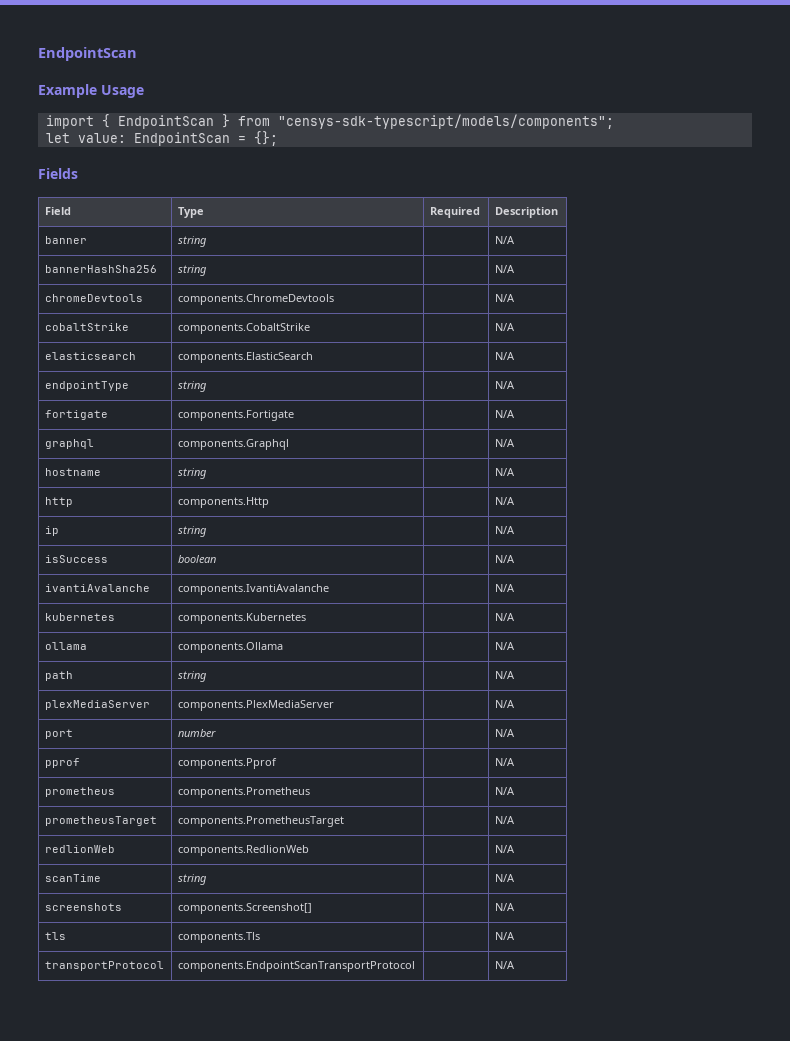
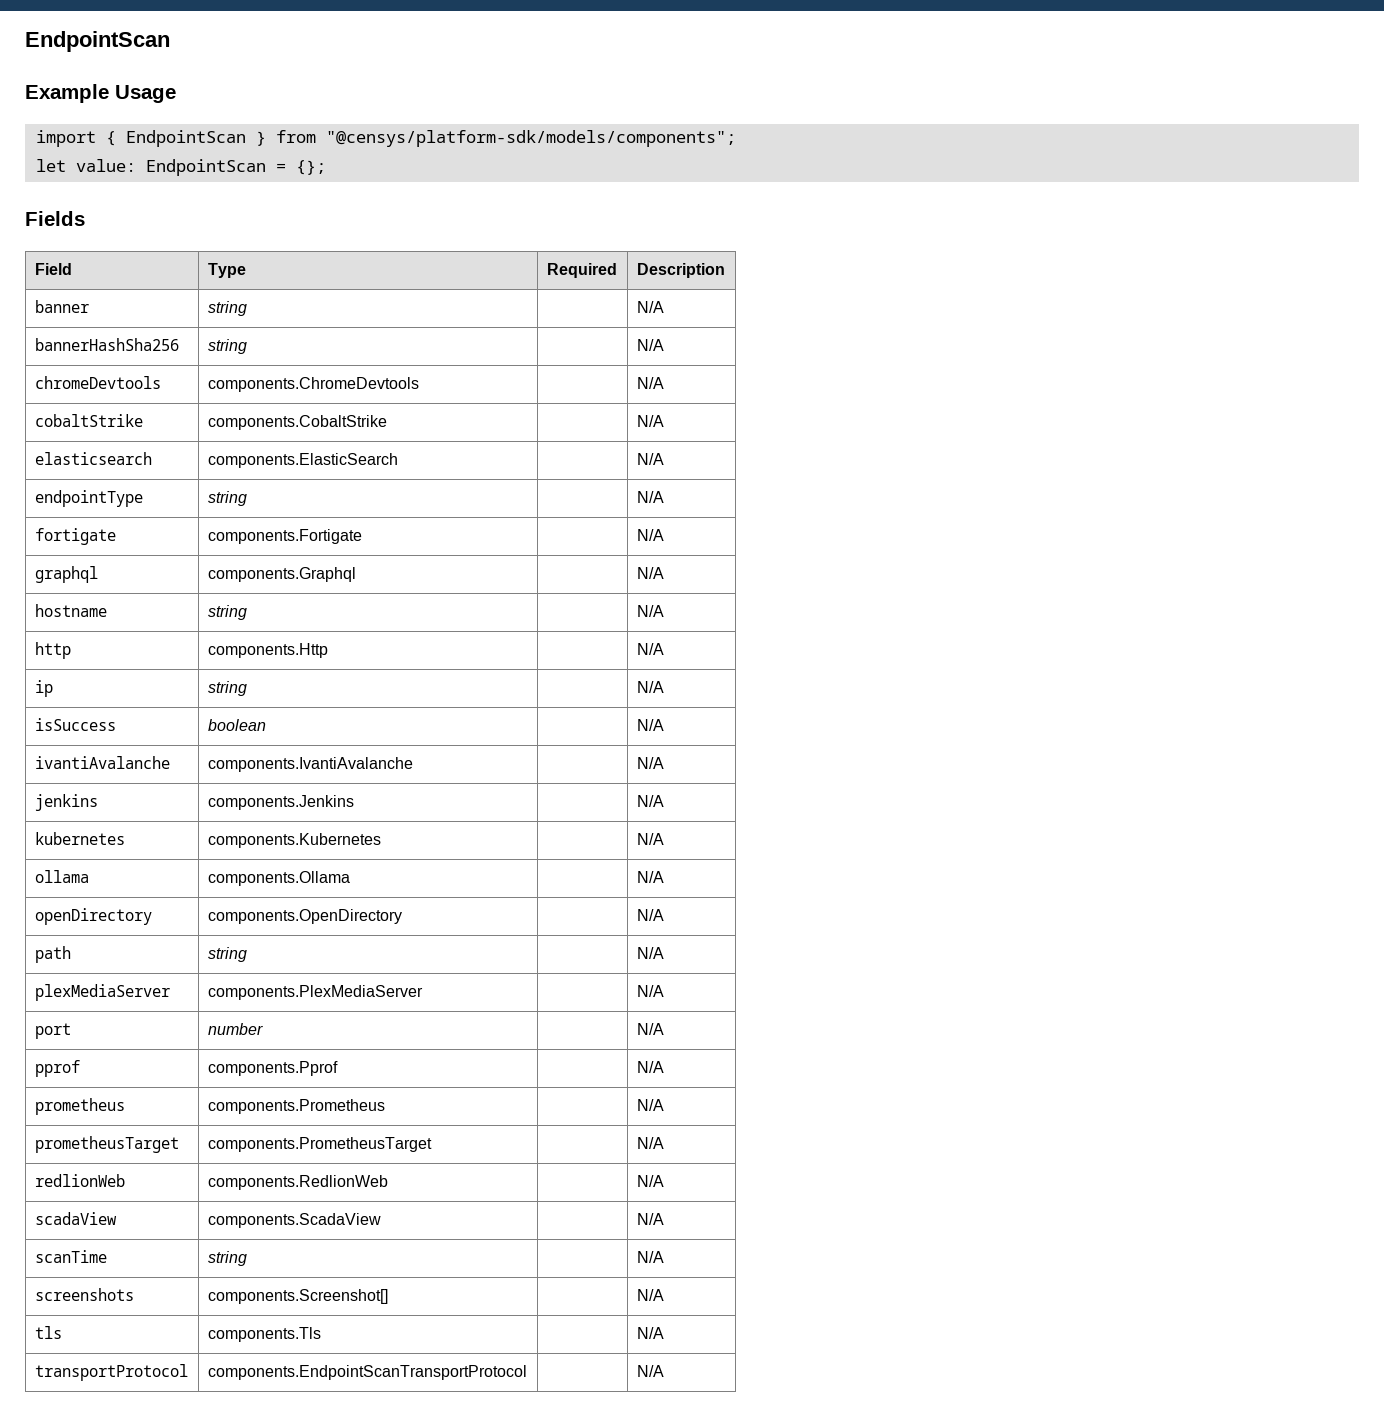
[277,114,614,129] "censys-sdk-typescript/models/components"; -> [325,130,736,147] "@censys/platform-sdk/models/components";
(515, 588) none -> [34,794,98,811] [207,795,354,810] [636,795,664,807] // jenkins | components.Jenkins | | N/A
(515, 646) none -> [34,908,152,925] [207,909,402,924] [636,909,664,921] // openDirectory | components.OpenDirectory | | N/A
(515, 849) none -> [34,1212,117,1225] [207,1213,381,1228] [636,1213,664,1225] // scadaView | components.ScadaView | | N/A

